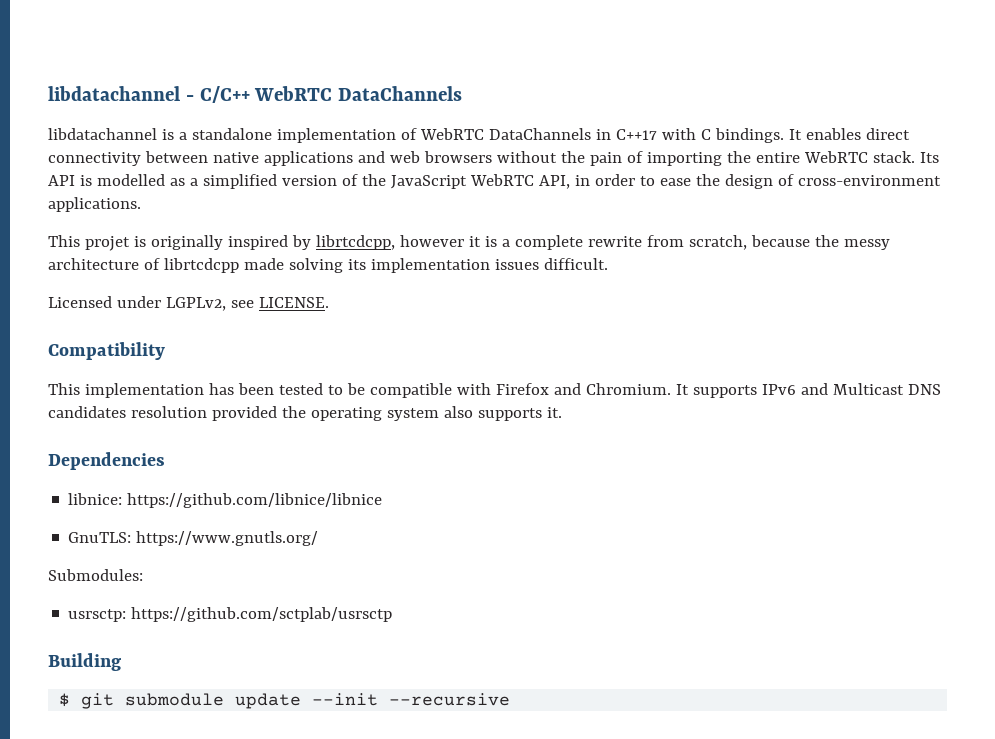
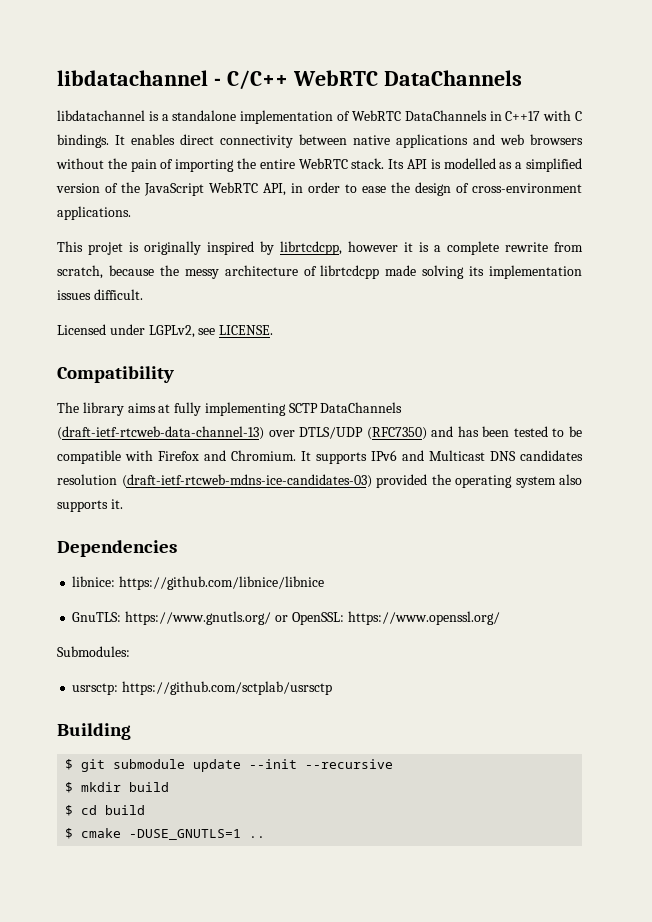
[48,383,204,398] This implementation -> [57,402,403,416] [57,426,454,440] The library aims at fully implementing SCTP DataChannels (draft-ietf-rtcweb-data-channel-13) over DTLS/UDP (RFC7350) and
(207, 412) none -> [121,474,372,488] (draft-ietf-rtcweb-mdns-ice-candidates-03)
(319, 538) none -> [274,611,500,625] or OpenSSL: https://www.openssl.org/
(511, 699) none -> [65,782,170,793] [65,805,146,816] [65,828,266,840] // $ mkdir build // $ cd build // $ cmake -DUSE_GNUTLS=1 ..

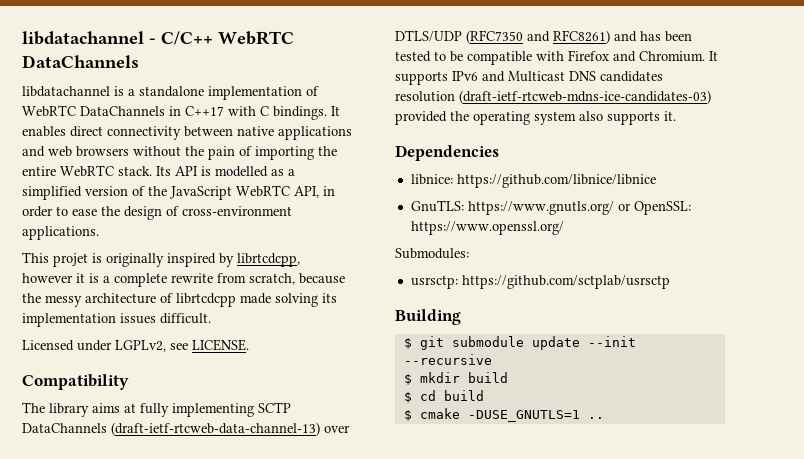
[366,427,427,440] (RFC7350) -> [466,30,610,44] (RFC7350 and RFC8261)

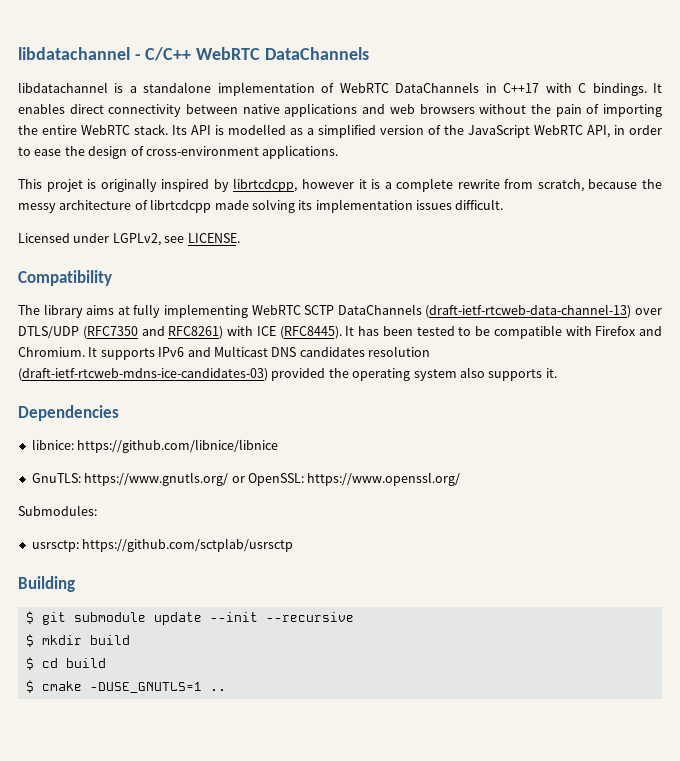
(254, 410) none -> [251,305,301,315] WebRTC
[614,31,637,42] and -> [227,326,355,339] with ICE (RFC8445). It

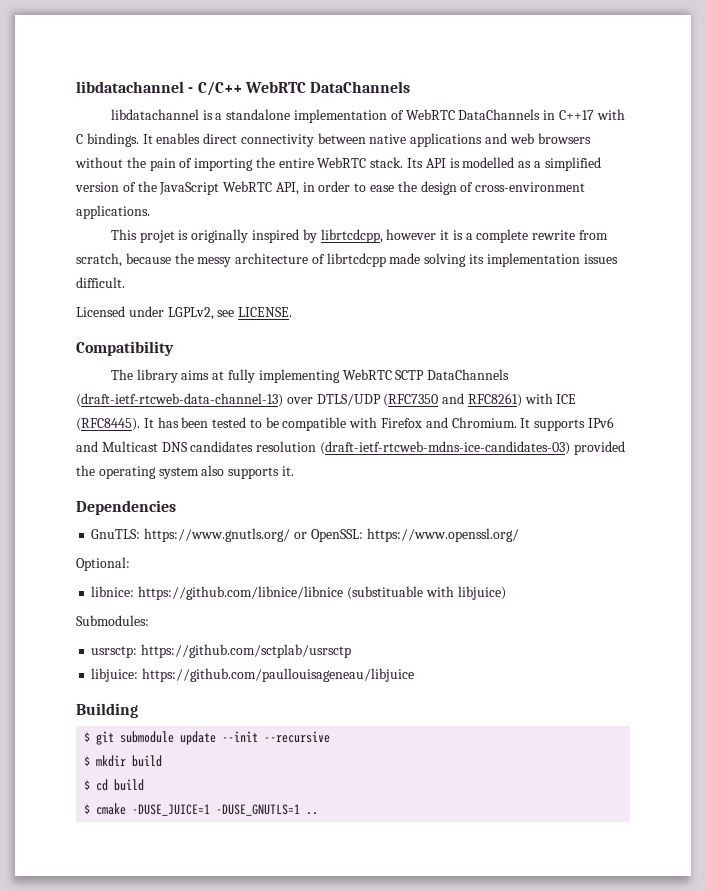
[31,439,279,453] // libnice: https://github.com/libnice/libnice -> (176, 507) none
(461, 479) none -> [76,557,130,571] [91,586,506,600] // Optional: // libnice: https://github.com/libnice/libnice (substituable with libjuice)
(294, 545) none -> [91,668,415,682] // libjuice: https://github.com/paullouisageneau/libjuice
(82, 686) none -> [132,804,211,816] -DUSE_JUICE=1

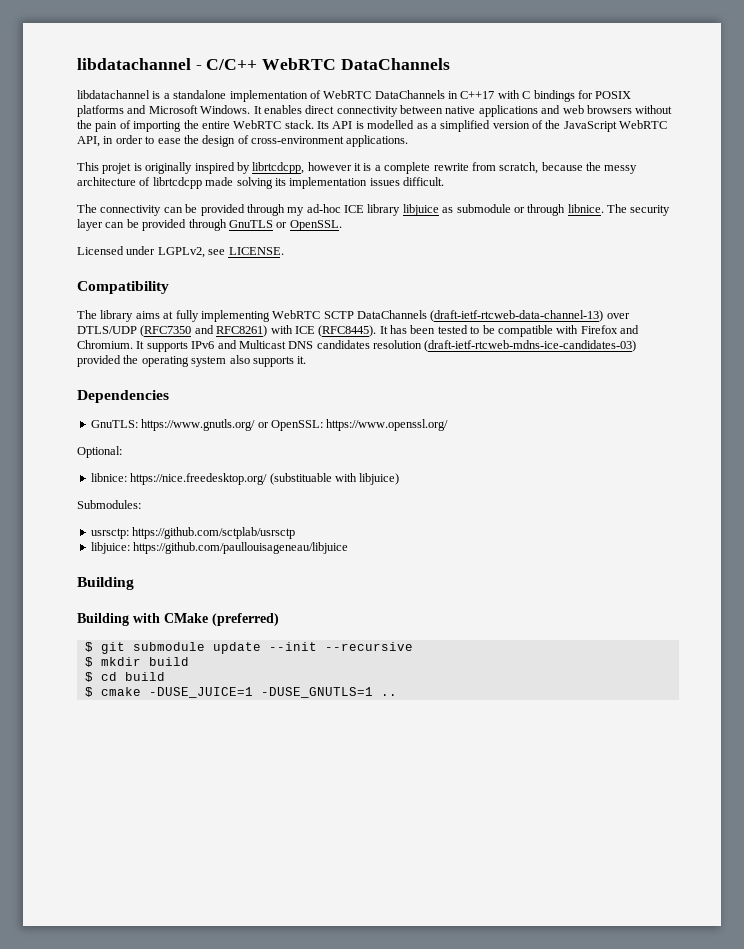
[86,133,139,147] bindings. -> [533,90,632,102] [77,105,251,117] bindings for POSIX platforms and Microsoft Windows.
(125, 282) none -> [77,204,671,216] [77,219,342,231] // The connectivity can be provided through my ad-hoc ICE library libjuice as submodule or through libnice. The security layer can be provided through GnuTLS or OpenSSL.
[138,586,344,600] https://github.com/libnice/libnice -> [130,473,268,485] https://nice.freedesktop.org/
(138, 710) none -> [77,613,279,626] // Building with CMake (preferred)

